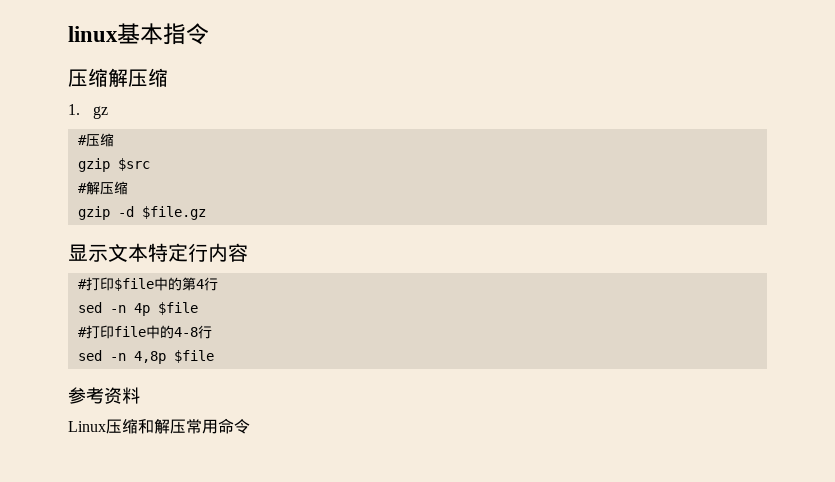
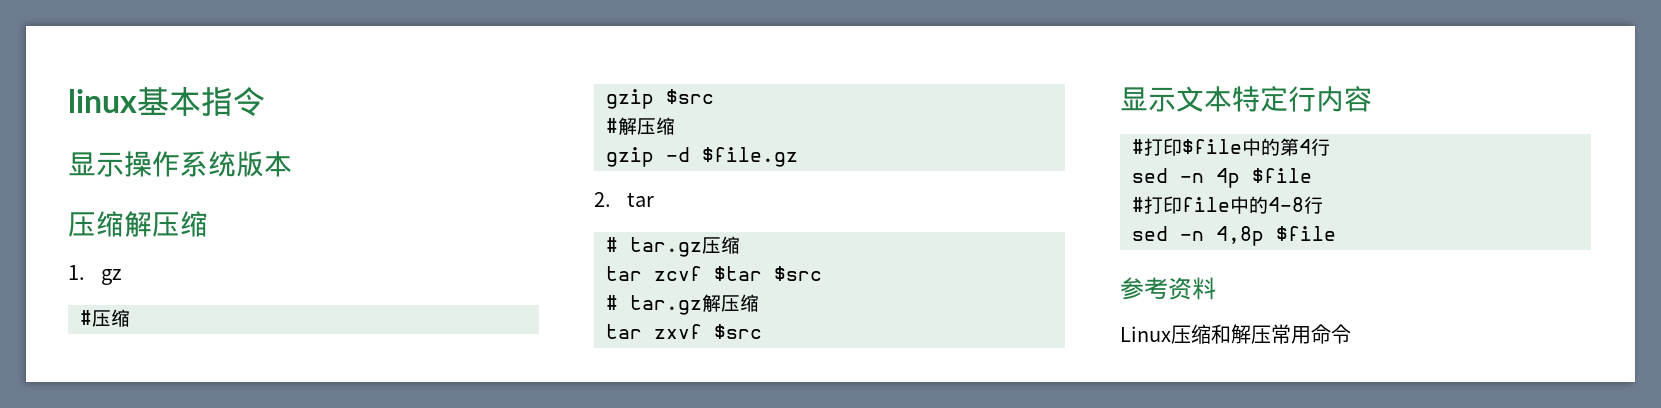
(209, 34) none -> [68,151,292,177] // 显示操作系统版本
(206, 213) none -> [594,192,655,207] [606,236,740,257] [606,266,822,281] [606,294,759,315] [606,324,762,339] // 2. tar // # tar.gz压缩 // tar zcvf $tar $src // # tar.gz解压缩 // tar zxvf $src

